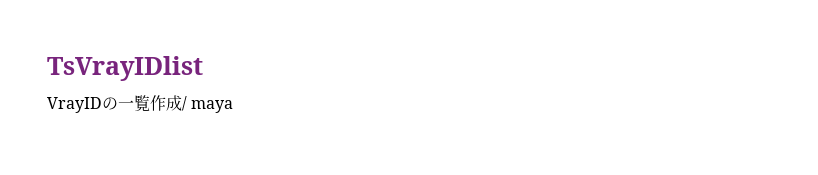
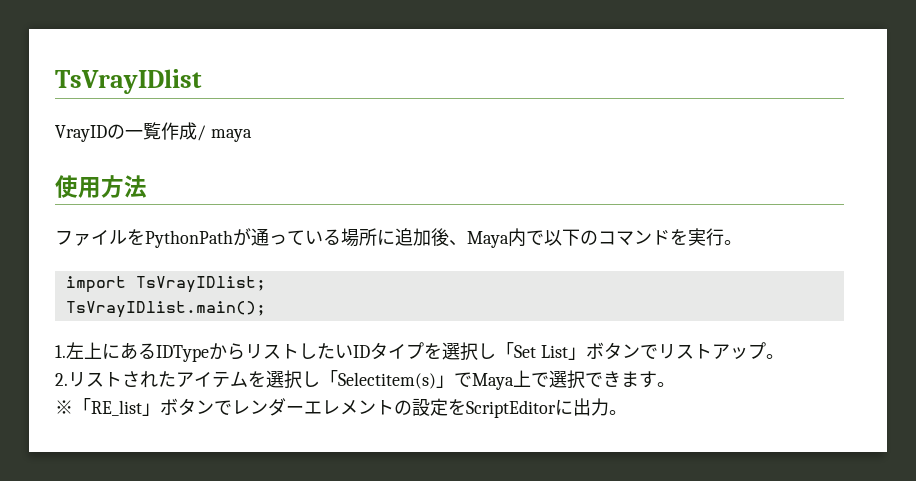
(234, 106) none -> [55,175,147,198] [55,228,742,248] [65,276,266,293] [65,301,266,318] [55,342,784,362] [55,370,675,390] [55,398,627,418] // 使用方法 // ファイルをPythonPathが通っている場所に追加後、Maya内で以下のコマンドを実行。 // import TsVrayIDlist; // TsVrayIDlist.main(); // 1.左上にあるIDTypeからリストしたいIDタイプを選択し「Set List」ボタンでリストアップ。 // 2.リストされたアイテムを選択し「Selectitem(s)」でMaya上で選択できます。 // ※「RE_list」ボタンでレンダーエレメントの設定をScriptEditorに出力。

